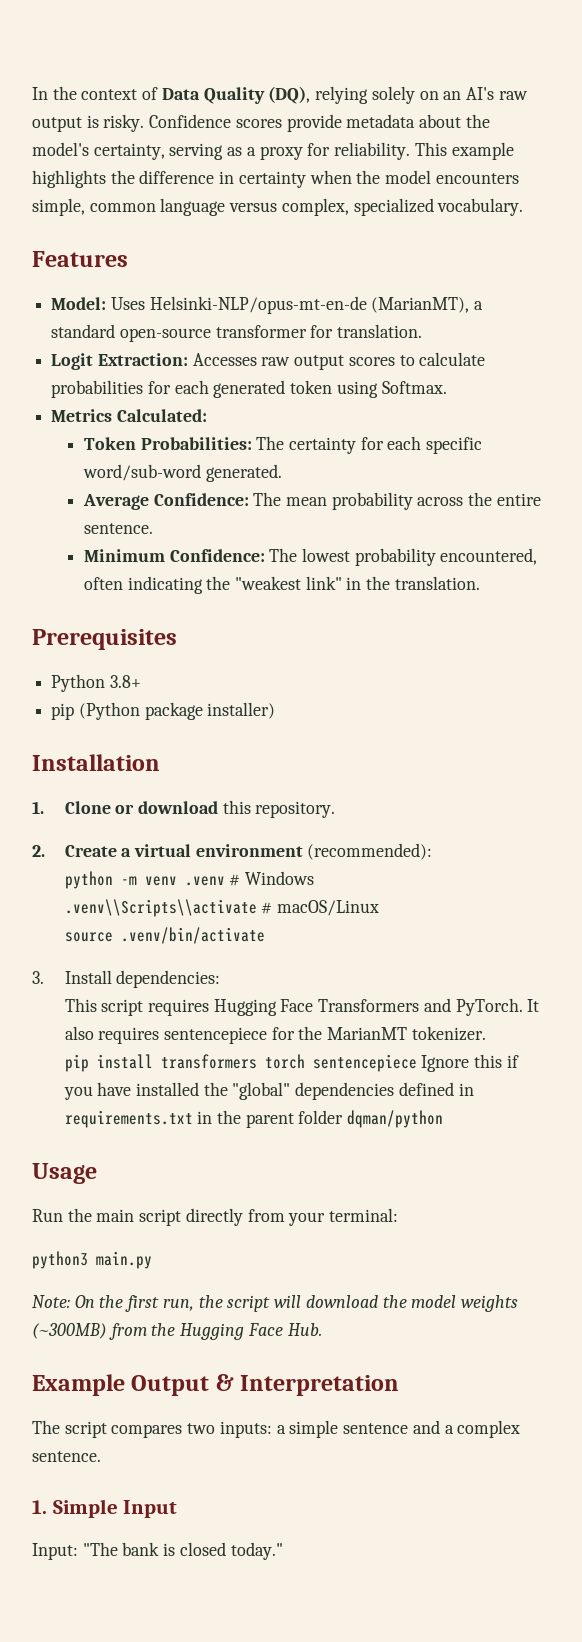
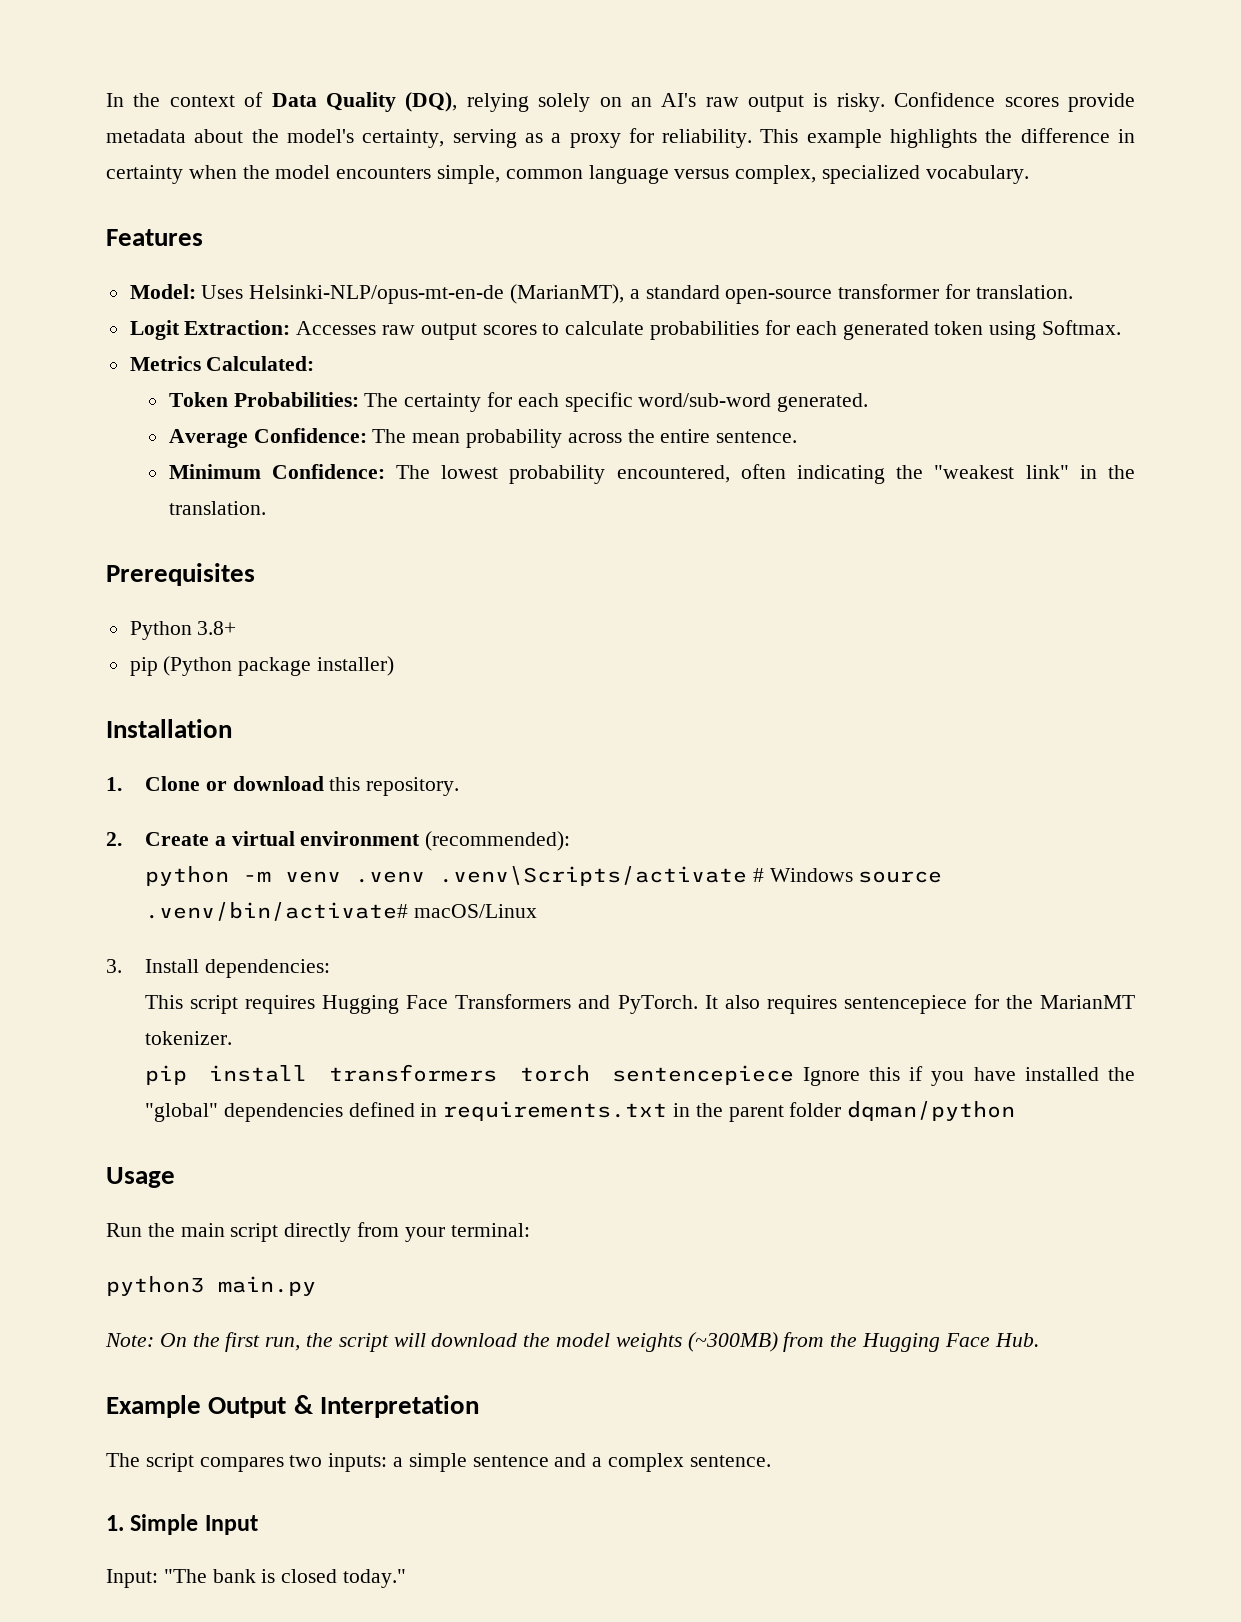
(225, 881) none -> [439,866,748,886] .venv\Scripts/activate
[64,899,273,917] // .venv\\Scripts\\activate # -> [858,871,943,883] [145,902,409,921] source .venv/bin/activate#
[64,927,265,944] // source .venv/bin/activate -> (537, 911) none

